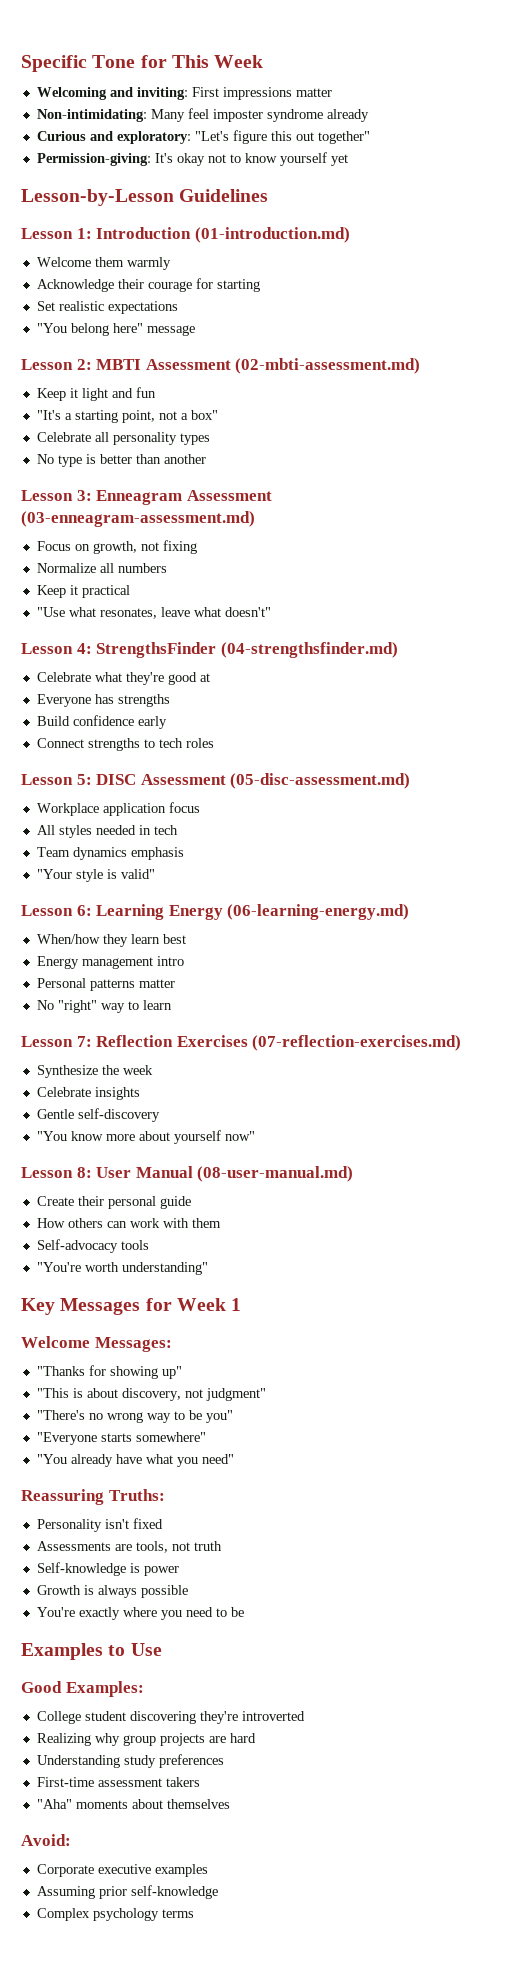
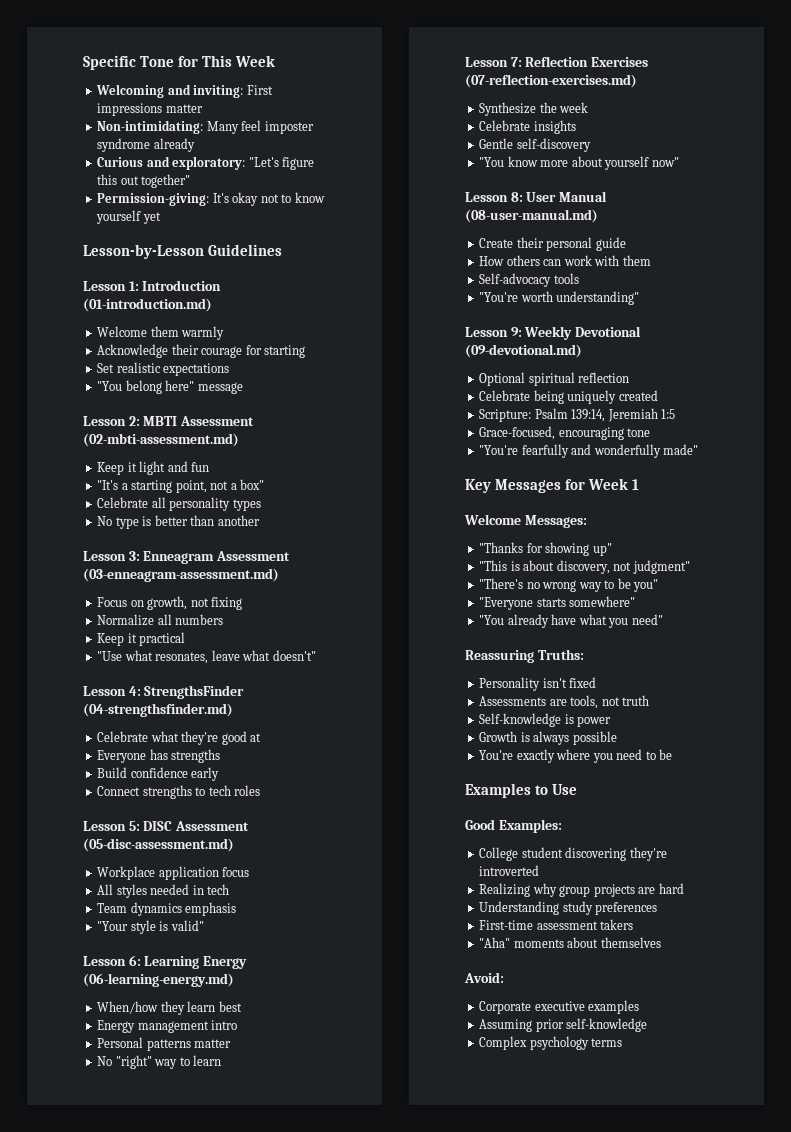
(208, 1268) none -> [465,326,641,340] [465,344,582,358] [479,372,630,386] [479,390,658,404] [479,408,676,422] [479,426,651,440] [479,444,699,458] // Lesson 9: Weekly Devotional (09-devotional.md) // Optional spiritual reflection // Celebrate being uniquely created // Scripture: Psalm 139:14, Jeremiah 1:5 // Grace-focused, encouraging tone // "You're fearfully and wonderfully made"

